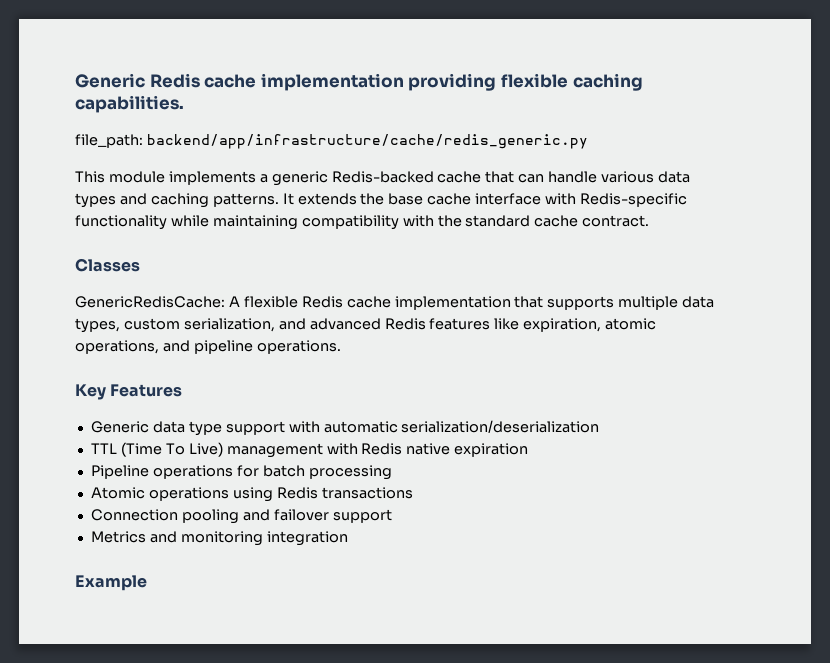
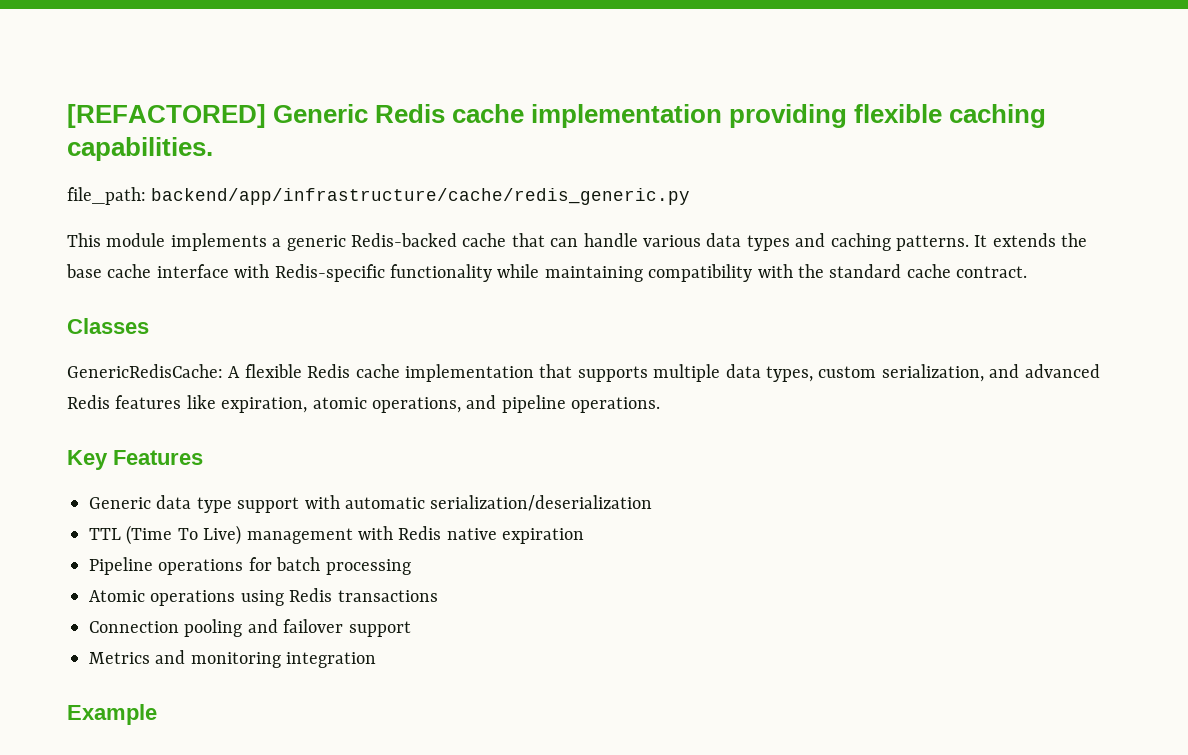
(75, 80) none -> [67,104,266,128] [REFACTORED]

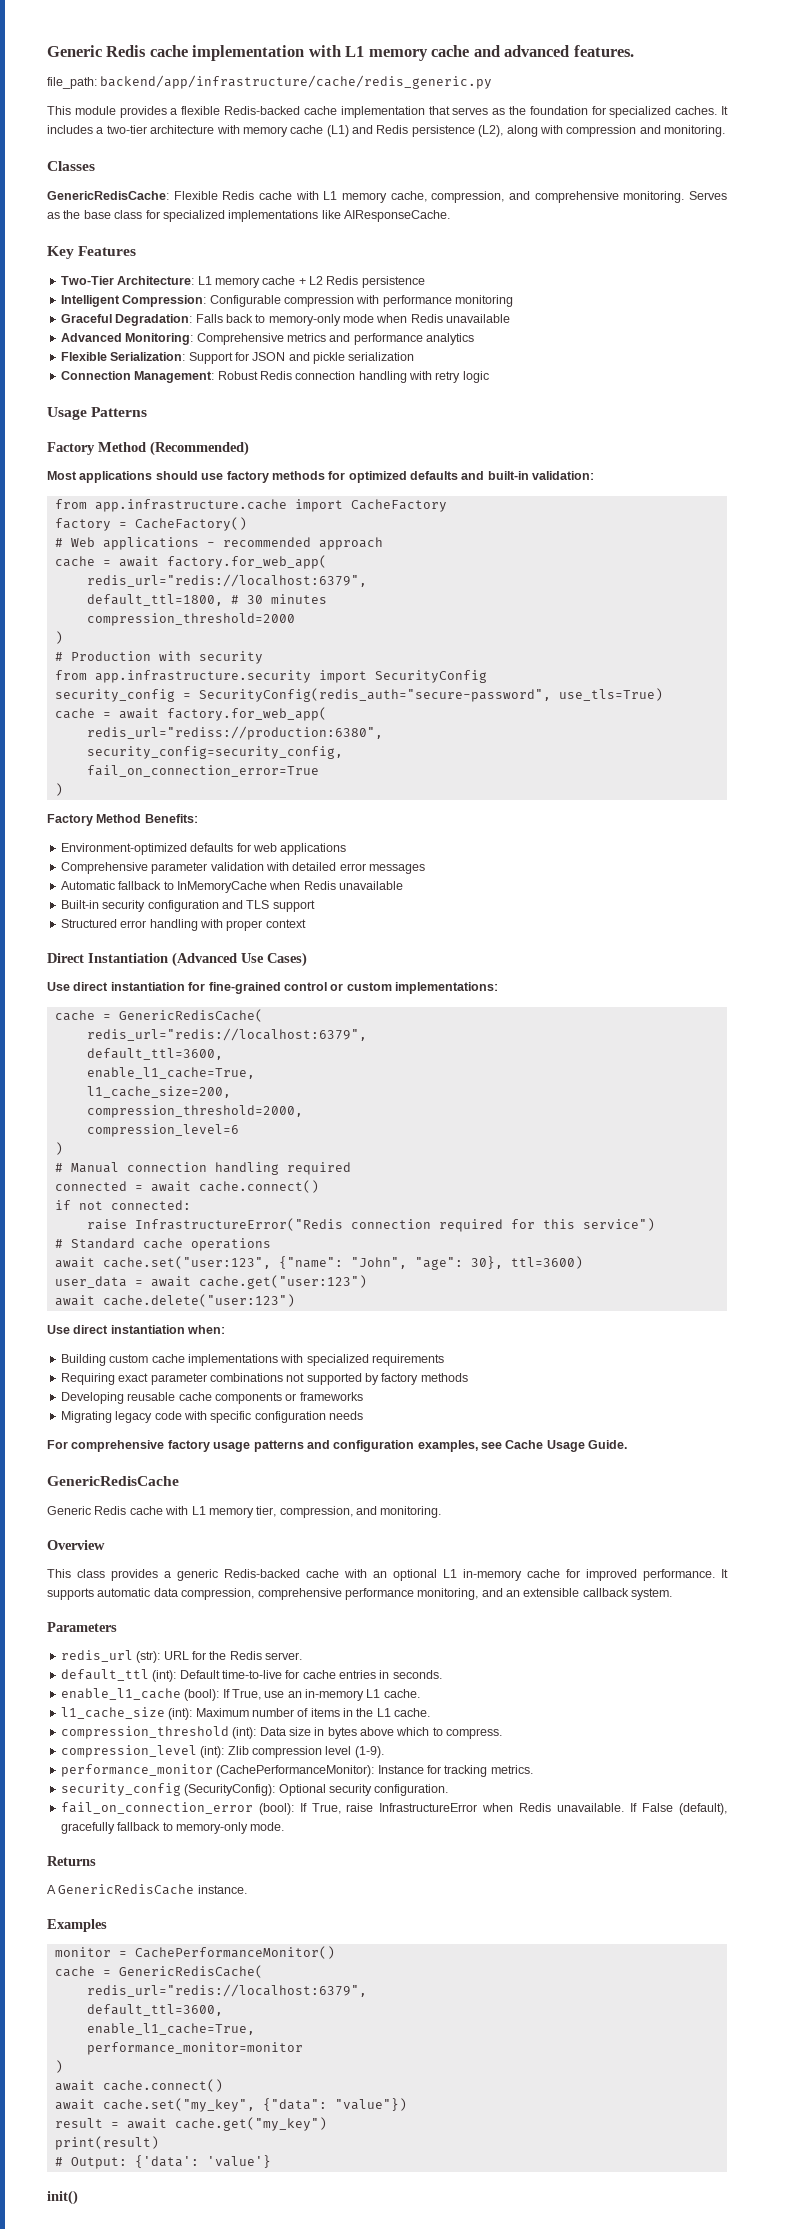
[67,104,266,128] [REFACTORED] -> (47, 51) none
[729,104,1047,128] [67,137,213,161] [67,187,691,205] [67,233,1088,251] [66,264,1028,282] [67,318,149,334] [67,364,1100,382] [67,395,661,413] [67,450,203,470] [89,495,653,513] [89,525,585,545] [89,557,411,575] [89,588,438,606] [89,619,411,637] [89,650,377,668] [67,704,157,725] providing flexible caching capabilities. // file_path: backend/app/infrastructure/cache/redis_generic.py // This module implements a generic Redis-backed cache that can handle various data types and caching patterns. It extends the base cache interface with Redis-specific functionality while maintaining compatibility with the standard cache contract. // Classes // GenericRedisCache: A flexible Redis cache implementation that supports multiple data types, custom serialization, and advanced Redis features like expiration, atomic operations, and pipeline operations. // Key Features // Generic data type support with automatic serialization/deserialization // TTL (Time To Live) management with Redis native expiration // Pipeline operations for batch processing // Atomic operations using Redis transactions // Connection pooling and failover support // Metrics and monitoring integration // Example -> [308,45,634,61] [47,75,493,89] [47,106,728,118] [47,125,725,137] [47,161,95,171] [47,191,727,203] [47,210,450,222] [47,246,137,259] [60,276,425,288] [60,295,513,307] [60,314,511,326] [60,333,474,345] [60,352,415,364] [60,371,489,383] [47,407,148,420] [47,441,249,456] [47,471,595,483] [54,499,447,512] [54,517,247,531] [54,537,383,550] [54,555,327,569] [86,574,367,587] [86,594,327,606] [86,613,295,626] [54,631,63,644] [54,651,263,664] [54,670,487,683] [54,688,663,702] [54,707,327,721] [86,726,383,740] [86,746,343,759] [86,765,319,777] [54,783,63,796] [47,814,198,826] [60,843,347,855] [60,862,425,874] [60,881,403,893] [60,900,315,912] [60,919,306,931] [47,952,307,967] [47,982,498,994] [54,1009,263,1022] [86,1028,367,1041] [86,1048,223,1060] [86,1067,255,1079] [86,1086,231,1098] [86,1105,303,1118] [86,1124,239,1137] [54,1142,63,1155] [54,1162,351,1175] [54,1180,319,1193] [54,1200,191,1210] [86,1218,655,1232] [54,1238,271,1251] [54,1256,583,1270] [54,1275,367,1289] [54,1294,295,1307] [47,1325,226,1334] [60,1354,444,1366] [60,1373,468,1385] [60,1392,363,1404] [60,1411,363,1423] [47,1440,628,1452] [47,1476,179,1486] [47,1506,442,1518] [47,1540,105,1550] [47,1569,728,1581] [47,1588,673,1600] [47,1622,117,1632] [60,1650,302,1663] [60,1669,442,1682] [60,1688,420,1701] [60,1707,431,1720] [60,1726,503,1739] [60,1745,384,1758] [60,1764,533,1777] [60,1783,449,1796] [60,1802,727,1815] [60,1822,285,1834] [47,1856,96,1866] [47,1884,247,1895] [47,1919,107,1932] [54,1946,335,1959] [54,1965,263,1978] [86,1984,367,1997] [86,2004,223,2016] [86,2023,255,2035] [86,2042,303,2055] [54,2060,63,2073] [54,2079,223,2092] [54,2098,407,2112] [54,2117,327,2131] [54,2136,159,2150] [54,2155,271,2169] [47,2190,78,2205] with L1 memory cache and advanced features. // file_path: backend/app/infrastructure/cache/redis_generic.py // This module provides a flexible Redis-backed cache implementation that serves as the foundation for specialized caches. It includes a two-tier architecture with memory cache (L1) and Redis persistence (L2), along with compression and monitoring. // Classes // GenericRedisCache: Flexible Redis cache with L1 memory cache, compression, and comprehensive monitoring. Serves as the base class for specialized implementations like AIResponseCache. // Key Features // Two-Tier Architecture: L1 memory cache + L2 Redis persistence // Intelligent Compression: Configurable compression with performance monitoring // Graceful Degradation: Falls back to memory-only mode when Redis unavailable // Advanced Monitoring: Comprehensive metrics and performance analytics // Flexible Serialization: Support for JSON and pickle serialization // Connection Management: Robust Redis connection handling with retry logic // Usage Patterns // Factory Method (Recommended) // Most applications should use factory methods for optimized defaults and built-in validation: // from app.infrastructure.cache import CacheFactory // factory = CacheFactory() // # Web applications - recommended approach // cache = await factory.for_web_app( // redis_url="redis://localhost:6379", // default_ttl=1800, # 30 minutes // compression_threshold=2000 // ) // # Production with security // from app.infrastructure.security import SecurityConfig // security_config = SecurityConfig(redis_auth="secure-password", use_tls=True) // cache = await factory.for_web_app( // redis_url="rediss://production:6380", // security_config=security_config, // fail_on_connection_error=True // ) // Factory Method Benefits: // Environment-optimized defaults for web applications // Comprehensive parameter validation with detailed error messages // Automatic fallback to InMemoryCache when Redis unavailable // Built-in security configuration and TLS support // Structured error handling with proper context // Direct Instantiation (Advanced Use Cases) // Use direct instantiation for fine-grained control or custom implementations: // cache = GenericRedisCache( // redis_url="redis://localhost:6379", // default_ttl=3600, // enable_l1_cache=True, // l1_cache_size=200, // compression_threshold=2000, // compression_level=6 // ) // # Manual connection handling required // connected = await cache.connect() // if not connected: // raise InfrastructureError("Redis connection required for this service") // # Standard cache operations // await cache.set("user:123", {"name": "John", "age": 30}, ttl=3600) // user_data = await cache.get("user:123") // await cache.delete("user:123") // Use direct instantiation when: // Building custom cache implementations with specialized requirements // Requiring exact parameter combinations not supported by factory methods // Developing reusable cache components or frameworks // Migrating legacy code with specific configuration needs // For comprehensive factory usage patterns and configuration examples, see Cache Usage Guide. // GenericRedisCache // Generic Redis cache with L1 memory tier, compression, and monitoring. // Overview // This class provides a generic Redis-backed cache with an optional L1 in-memory cache for improved performance. It supports automatic data compression, comprehensive performance monitoring, and an extensible callback system. // Parameters // redis_url (str): URL for the Redis server. // default_ttl (int): Default time-to-live for cache entries in seconds. // enable_l1_cache (bool): If True, use an in-memory L1 cache. // l1_cache_size (int): Maximum number of items in the L1 cache. // compression_threshold (int): Data size in bytes above which to compress. // compression_level (int): Zlib compression level (1-9). // performance_monitor (CachePerformanceMonitor): Instance for tracking metrics. // security_config (SecurityConfig): Optional security configuration. // fail_on_connection_error (bool): If True, raise InfrastructureError when Redis unavailable. If False (default), gracefully fallback to memory-only mode. // Returns // A GenericRedisCache instance. // Examples // monitor = CachePerformanceMonitor() // cache = GenericRedisCache( // redis_url="redis://localhost:6379", // default_ttl=3600, // enable_l1_cache=True, // performance_monitor=monitor // ) // await cache.connect() // await cache.set("my_key", {"data": "value"}) // result = await cache.get("my_key") // print(result) // # Output: {'data': 'value'} // init()

